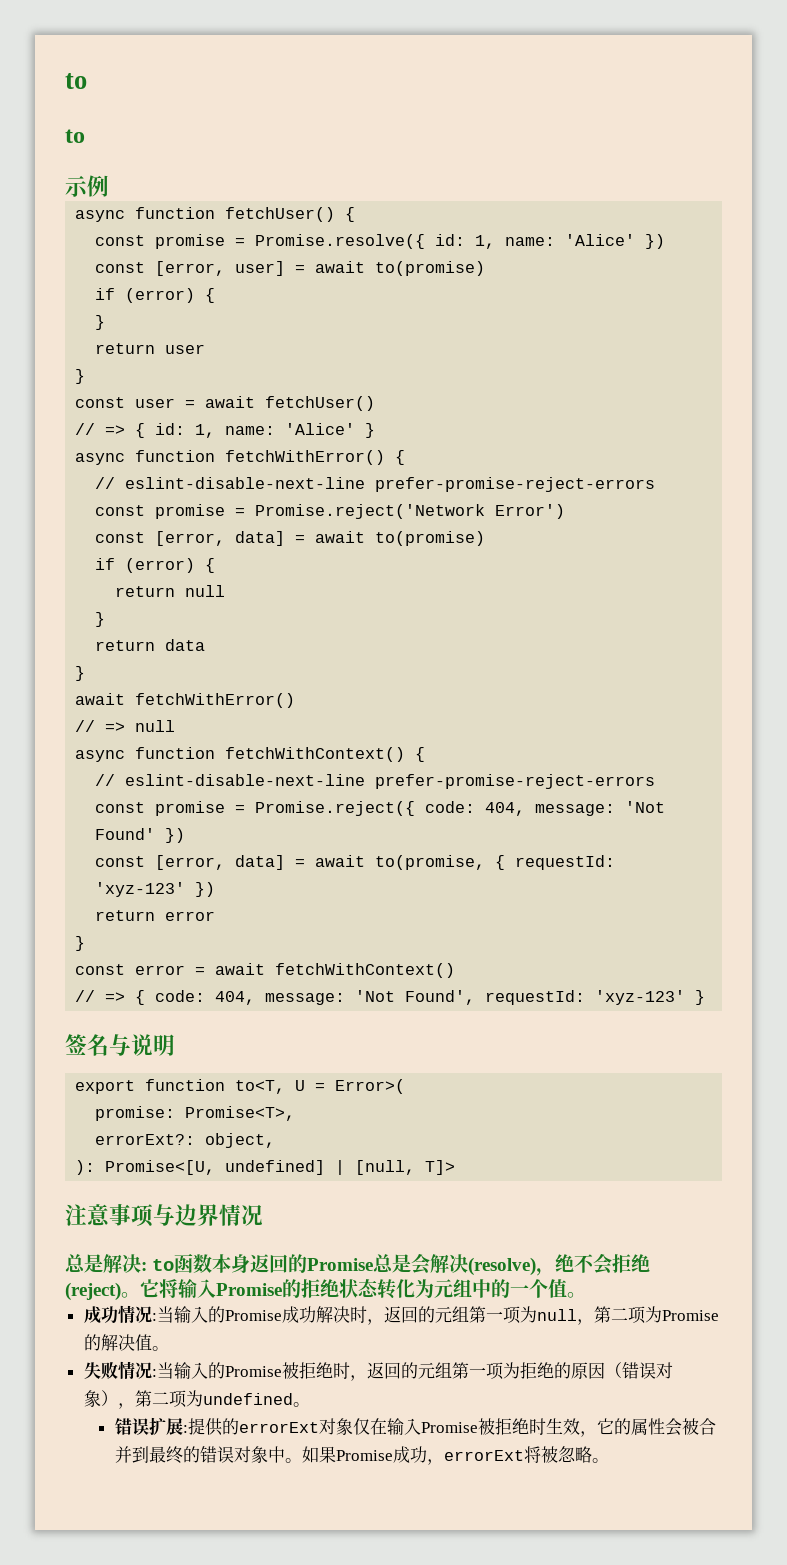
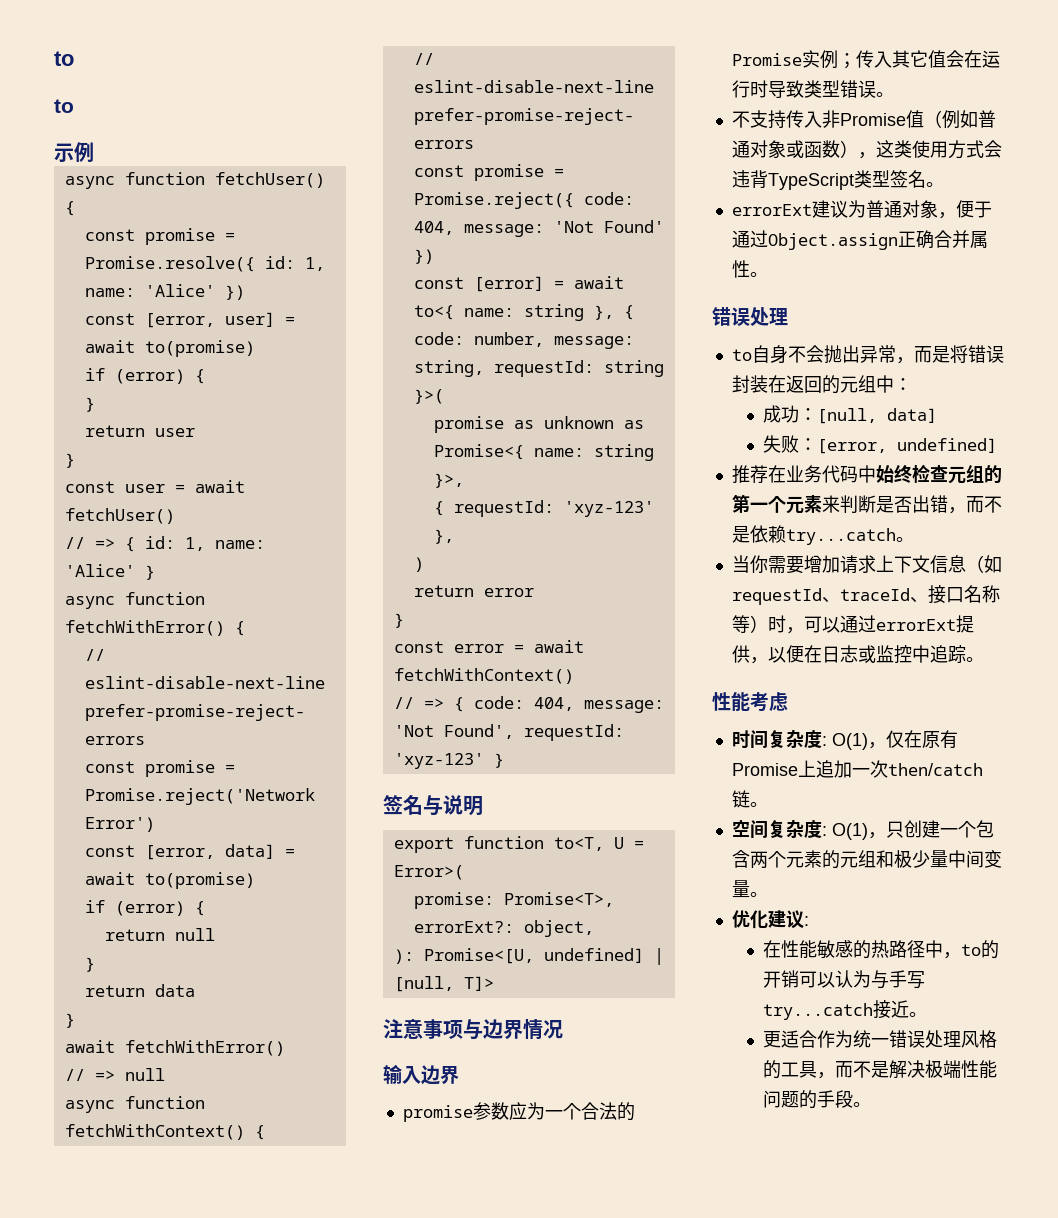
[155,855,486,870] [error, data] = await to(promise, -> [473,276,624,292] [413,304,634,321] [413,332,634,349] [413,360,664,377] [413,389,444,404] [433,416,644,433] [433,444,654,461] [433,473,464,488] [error] = await to<{ name: string }, { code: number, message: string, requestId: string }>( // promise as unknown as Promise<{ name: string }>, //
[195,882,216,897] }) -> [433,529,454,544] [413,557,424,572] }, // )
[65,1253,651,1276] [65,1278,586,1301] [83,1305,719,1325] [83,1334,169,1351] [83,1361,673,1381] [83,1390,310,1409] [114,1417,716,1437] [114,1446,592,1465] 总是解决: to函数本身返回的Promise总是会解决(resolve)，绝不会拒绝(reject)。它将输入Promise的拒绝状态转化为元组中的一个值。 // 成功情况:当输入的Promise成功解决时，返回的元组第一项为null，第二项为Promise的解决值。 // 失败情况:当输入的Promise被拒绝时，返回的元组第一项为拒绝的原因（错误对象），第二项为undefined。 // 错误扩展:提供的errorExt对象仅在输入Promise被拒绝时生效，它的属性会被合并到最终的错误对象中。如果Promise成功，errorExt将被忽略 -> [383,1064,459,1085] [402,1102,635,1122] [731,50,1000,69] [731,80,894,98] [731,110,996,129] [731,140,1002,159] [731,170,944,190] [731,200,992,219] [731,230,988,250] [731,260,768,278] [712,307,788,326] [731,345,1004,364] [731,375,912,394] [762,405,937,424] [762,435,997,454] [731,464,1002,484] [731,494,1002,514] [731,525,914,545] [731,555,1002,574] [731,585,1000,605] [731,615,974,634] [731,645,984,664] [712,692,788,712] [731,730,958,750] [731,760,983,778] [731,790,768,808] [731,820,994,840] [731,850,1002,869] [731,880,768,898] [731,910,809,929] [762,940,999,959] [762,970,925,989] [762,1000,927,1020] [762,1030,997,1048] [762,1060,997,1079] [762,1090,853,1109] 输入边界 // promise参数应为一个合法的Promise实例；传入其它值会在运行时导致类型错误。 // 不支持传入非Promise值（例如普通对象或函数），这类使用方式会违背TypeScript类型签名。 // errorExt建议为普通对象，便于通过Object.assign正确合并属性。 // 错误处理 // to自身不会抛出异常，而是将错误封装在返回的元组中： // 成功：[null, data] // 失败：[error, undefined] // 推荐在业务代码中始终检查元组的第一个元素来判断是否出错，而不是依赖try...catch。 // 当你需要增加请求上下文信息（如requestId、traceId、接口名称等）时，可以通过errorExt提供，以便在日志或监控中追踪。 // 性能考虑 // 时间复杂度: O(1)，仅在原有Promise上追加一次then/catch链。 // 空间复杂度: O(1)，只创建一个包含两个元素的元组和极少量中间变量。 // 优化建议: // 在性能敏感的热路径中，to的开销可以认为与手写try...catch接近。 // 更适合作为统一错误处理风格的工具，而不是解决极端性能问题的手段

